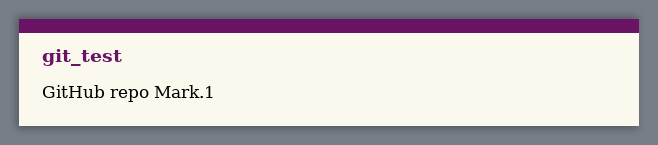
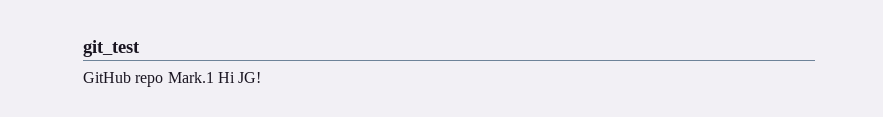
(215, 91) none -> [217,72,262,83] Hi JG!

